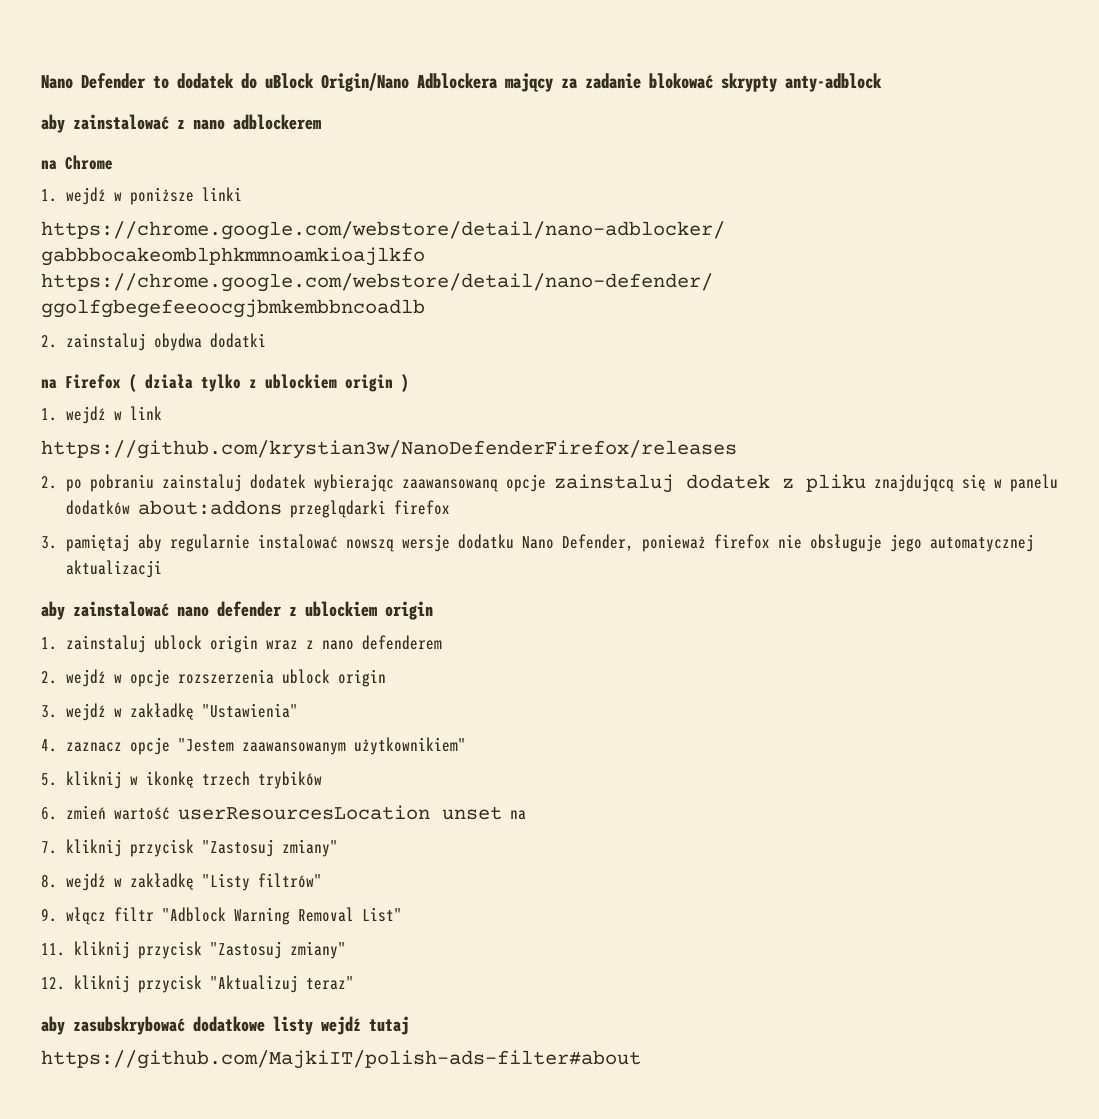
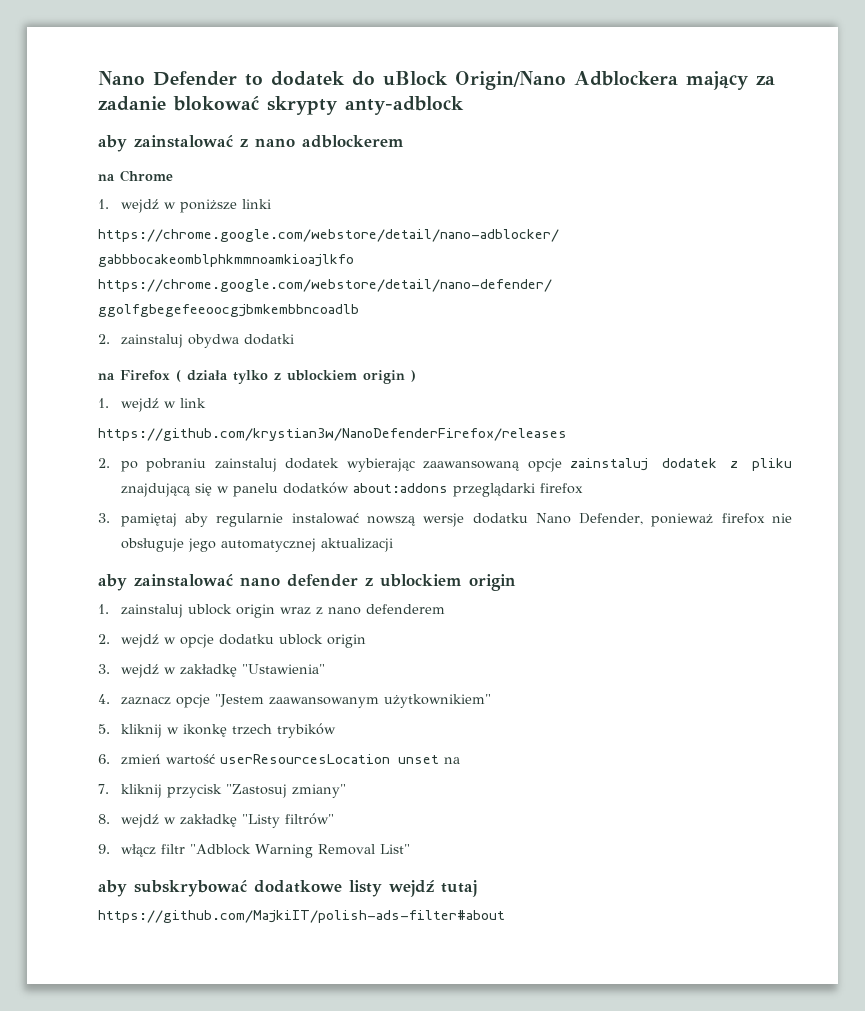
[177,669,274,684] rozszerzenia -> [218,634,274,645] dodatku
[41,941,346,959] [41,975,354,993] [41,1016,185,1035] // 11. kliknij przycisk "Zastosuj zmiany" // 12. kliknij przycisk "Aktualizuj teraz" // aby zasubskrybować -> [98,880,247,897] // aby subskrybować

